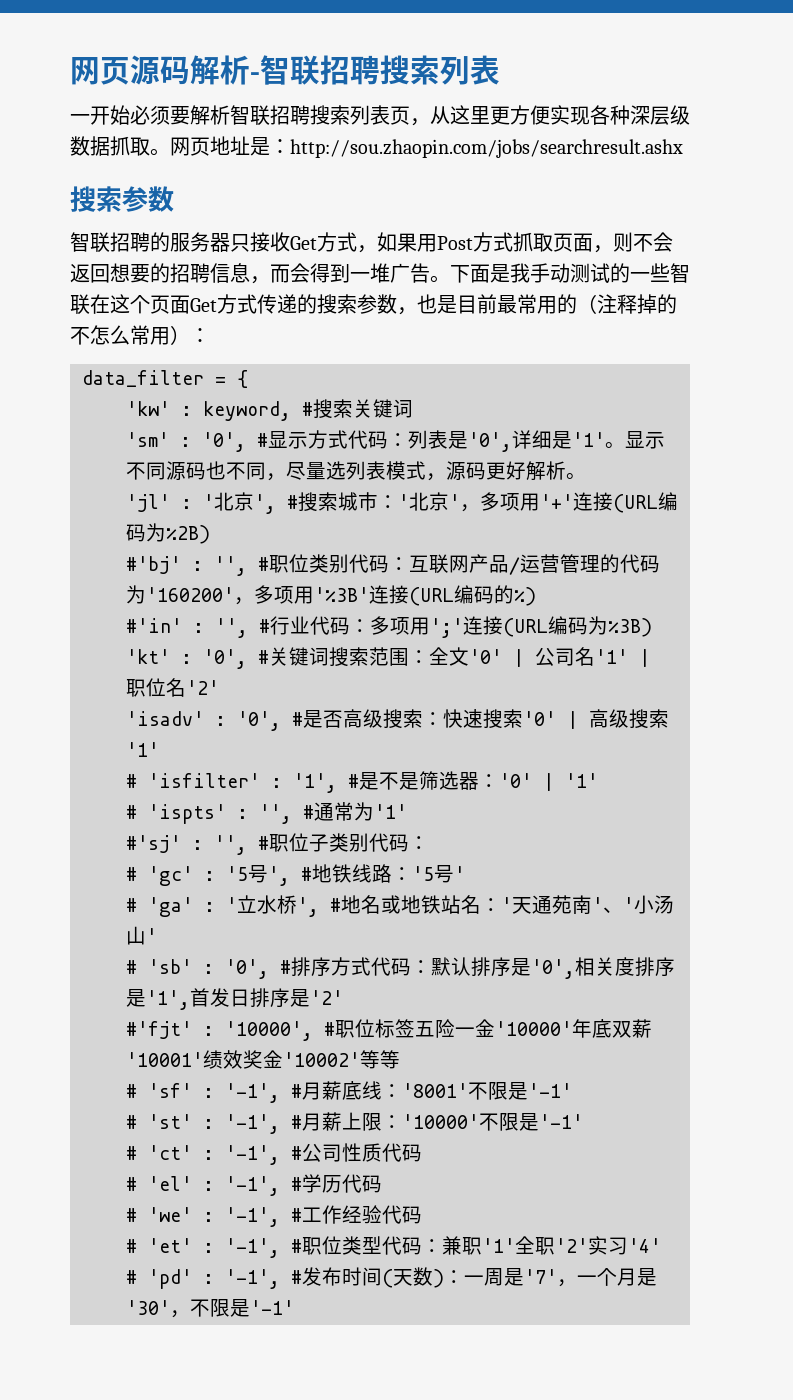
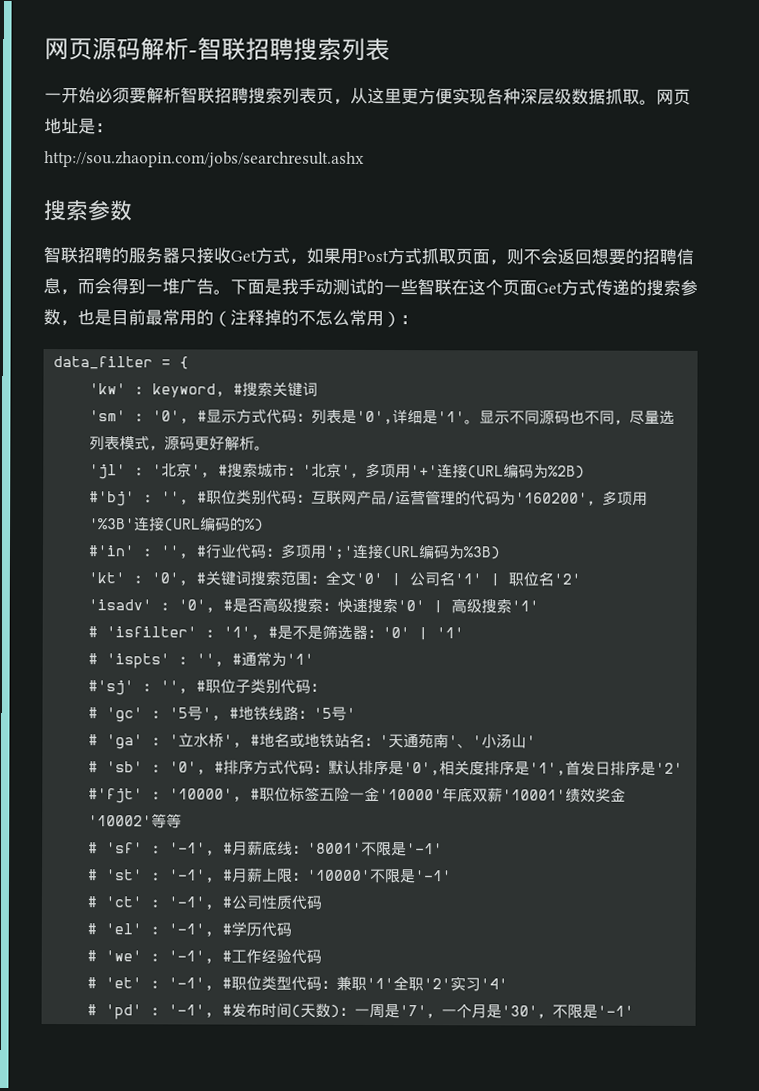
(290, 146) none -> (113, 128) //

